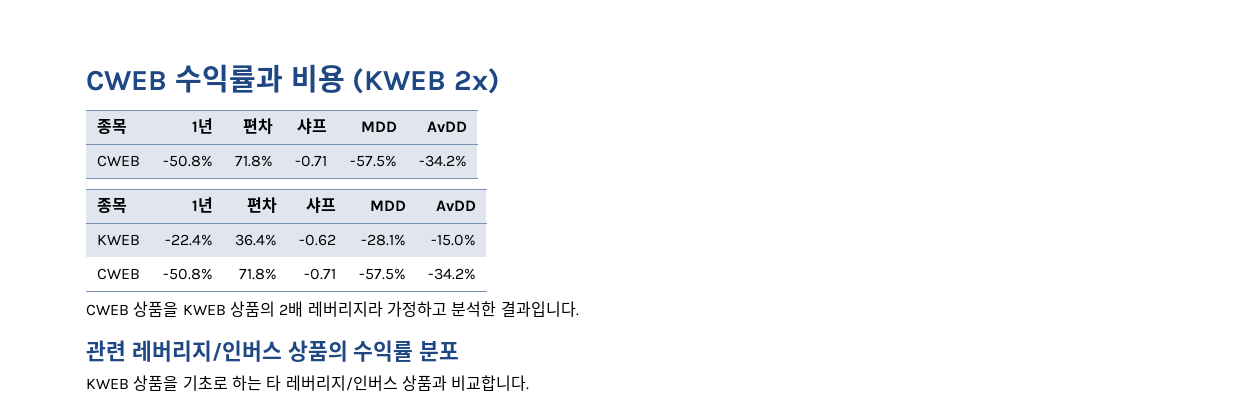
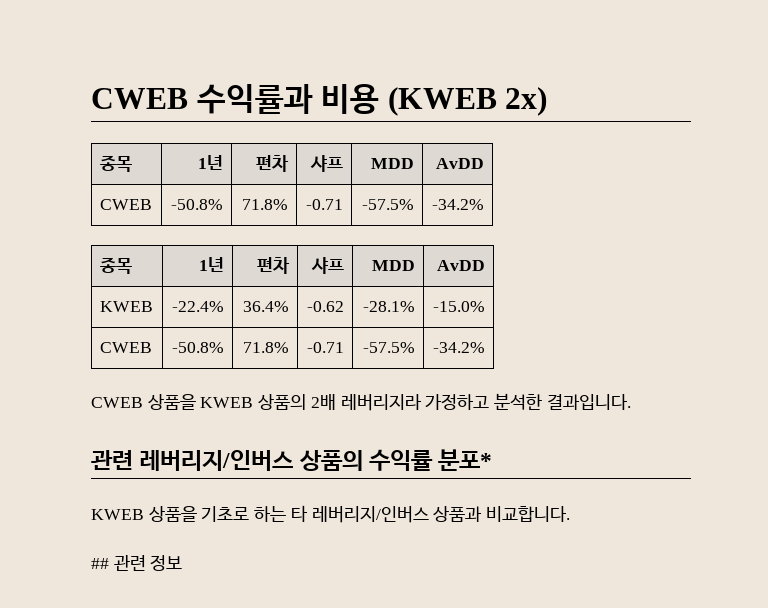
[419,341,460,362] 분포 -> [438,449,493,471] 분포*
(530, 383) none -> [91,555,183,571] // ## 관련 정보

